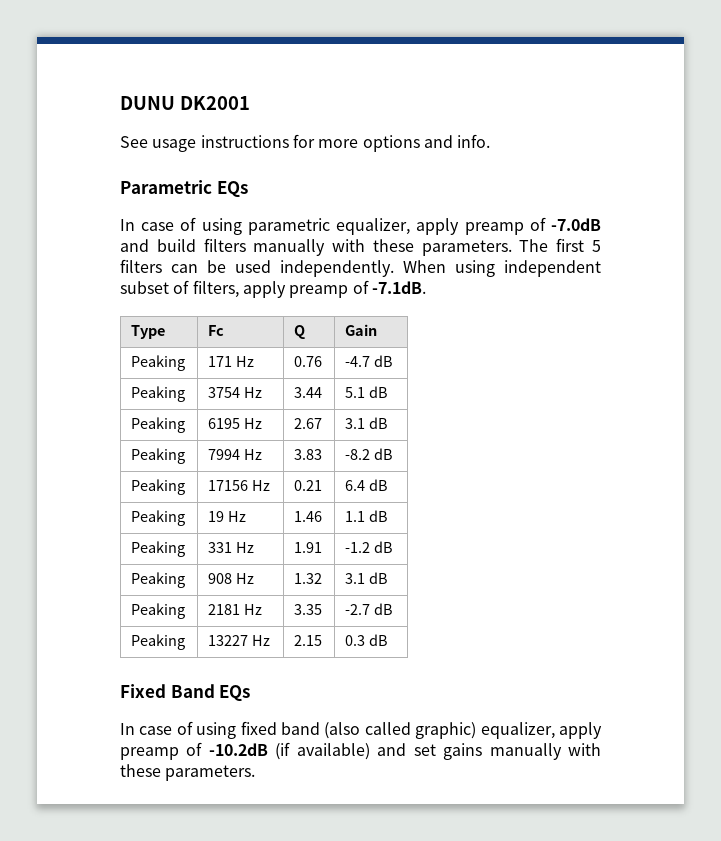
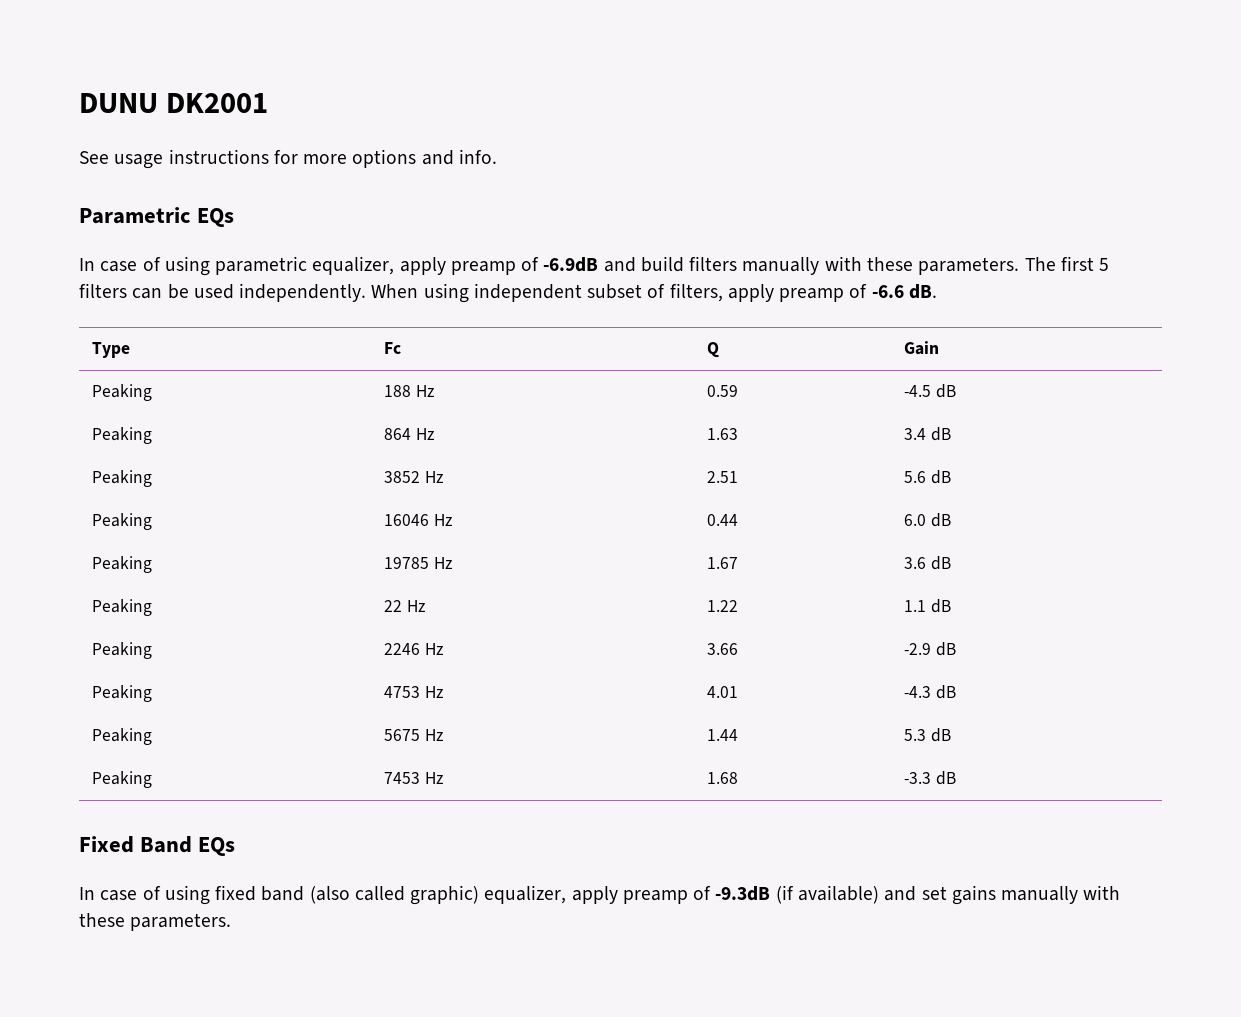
[551,218,601,231] -7.0dB -> [543,257,599,272] -6.9dB
[371,281,426,294] -7.1dB. -> [871,284,937,299] -6.6 dB.
[208,356,255,367] [294,356,323,367] [345,355,394,367] [131,386,186,402] [208,387,263,398] [294,387,323,398] [345,386,389,398] [131,417,186,433] [208,418,263,429] [294,418,323,429] [345,417,389,429] [131,448,186,464] [208,449,263,460] [294,449,323,460] [345,448,394,460] [131,479,186,495] [208,480,271,491] [294,480,323,491] [345,479,389,491] [131,510,186,526] [208,511,247,522] [294,511,323,522] 171 Hz | 0.76 | -4.7 dB // Peaking | 3754 Hz | 3.44 | 5.1 dB // Peaking | 6195 Hz | 2.67 | 3.1 dB // Peaking | 7994 Hz | 3.83 | -8.2 dB // Peaking | 17156 Hz | 0.21 | 6.4 dB // Peaking | 19 Hz | 1.46 -> [384,385,435,397] [707,385,739,397] [904,384,957,398] [92,427,153,444] [384,428,435,440] [707,428,739,440] [904,427,952,441] [92,470,153,487] [384,471,444,483] [707,471,739,483] [904,470,952,484] [92,513,153,530] [384,514,453,526] [707,514,739,526] [904,513,952,527] [92,556,153,573] [384,557,453,569] [707,557,739,569] [904,556,952,570] [92,599,153,616] [384,600,426,612] [707,600,739,612] 188 Hz | 0.59 | -4.5 dB // Peaking | 864 Hz | 1.63 | 3.4 dB // Peaking | 3852 Hz | 2.51 | 5.6 dB // Peaking | 16046 Hz | 0.44 | 6.0 dB // Peaking | 19785 Hz | 1.67 | 3.6 dB // Peaking | 22 Hz | 1.22
[208,542,255,553] [294,542,323,553] [345,541,394,553] [131,572,186,588] [208,573,255,584] [294,573,323,584] [345,572,389,584] [131,603,186,619] [208,604,263,615] [294,604,323,615] [345,603,394,615] [131,634,186,650] [208,635,271,646] [294,635,323,646] [345,635,366,646] 331 Hz | 1.91 | -1.2 dB // Peaking | 908 Hz | 1.32 | 3.1 dB // Peaking | 2181 Hz | 3.35 | -2.7 dB // Peaking | 13227 Hz | 2.15 | 0.3 -> [384,643,444,655] [707,643,739,655] [904,642,957,656] [92,685,153,702] [384,686,444,698] [707,686,739,698] [904,685,957,699] [92,728,153,745] [384,729,444,741] [707,729,739,741] [904,728,952,742] [92,771,153,788] [384,772,444,784] [707,772,739,784] [904,772,932,784] 2246 Hz | 3.66 | -2.9 dB // Peaking | 4753 Hz | 4.01 | -4.3 dB // Peaking | 5675 Hz | 1.44 | 5.3 dB // Peaking | 7453 Hz | 1.68 | -3.3
[208,743,268,756] -10.2dB -> [715,886,771,901] -9.3dB

